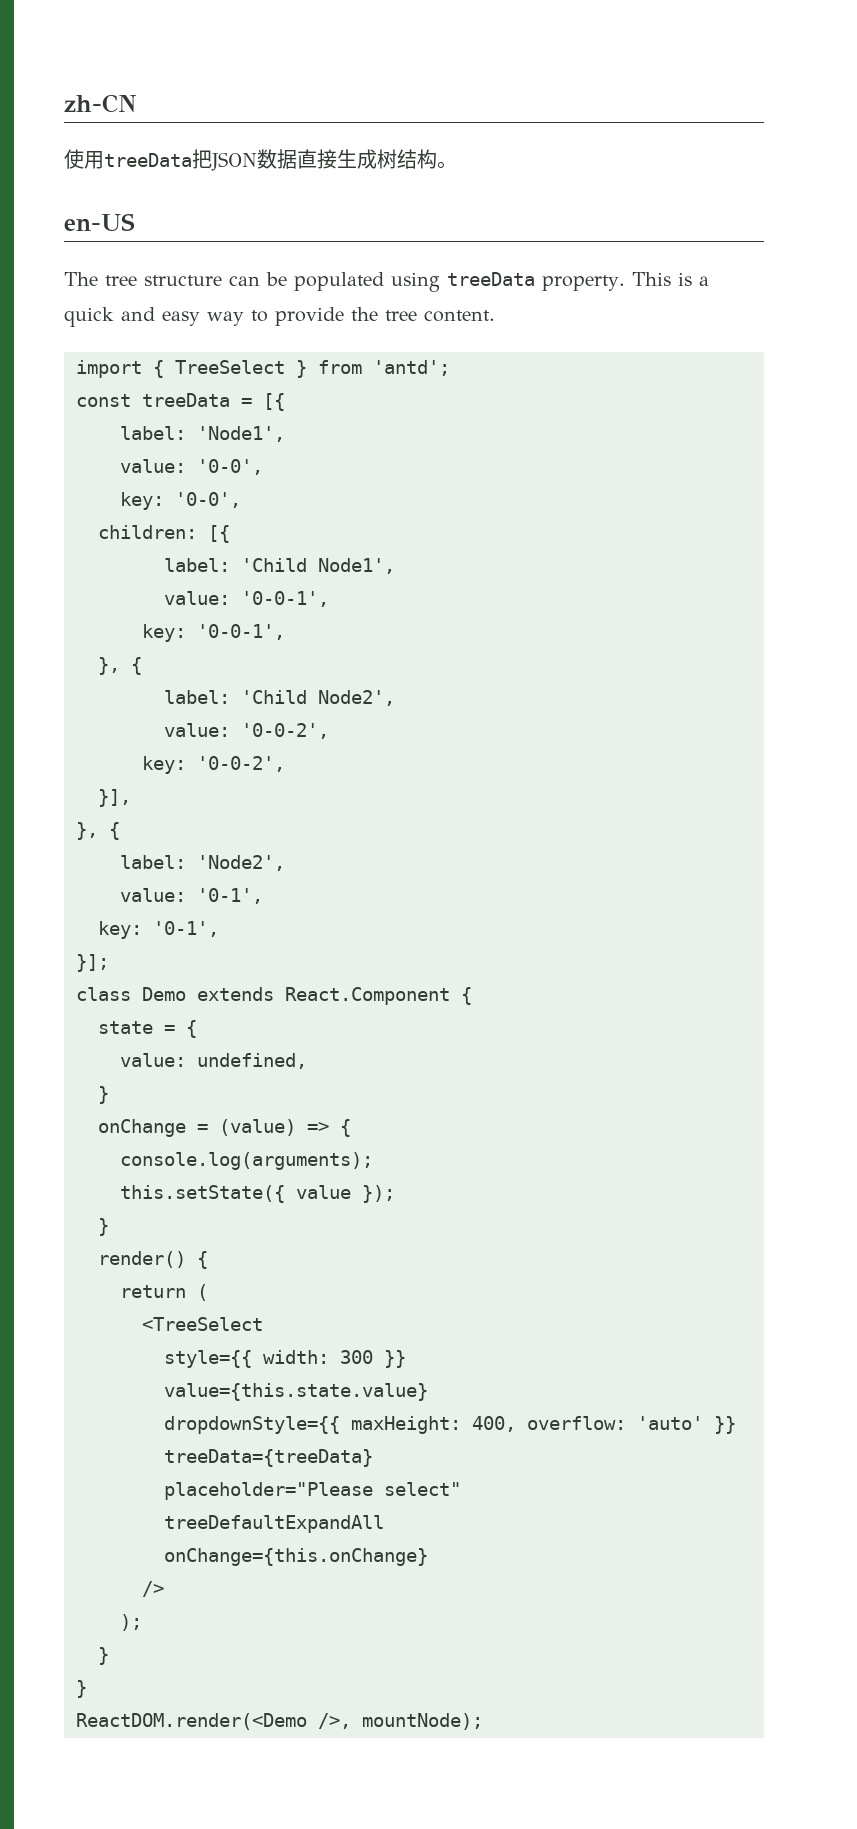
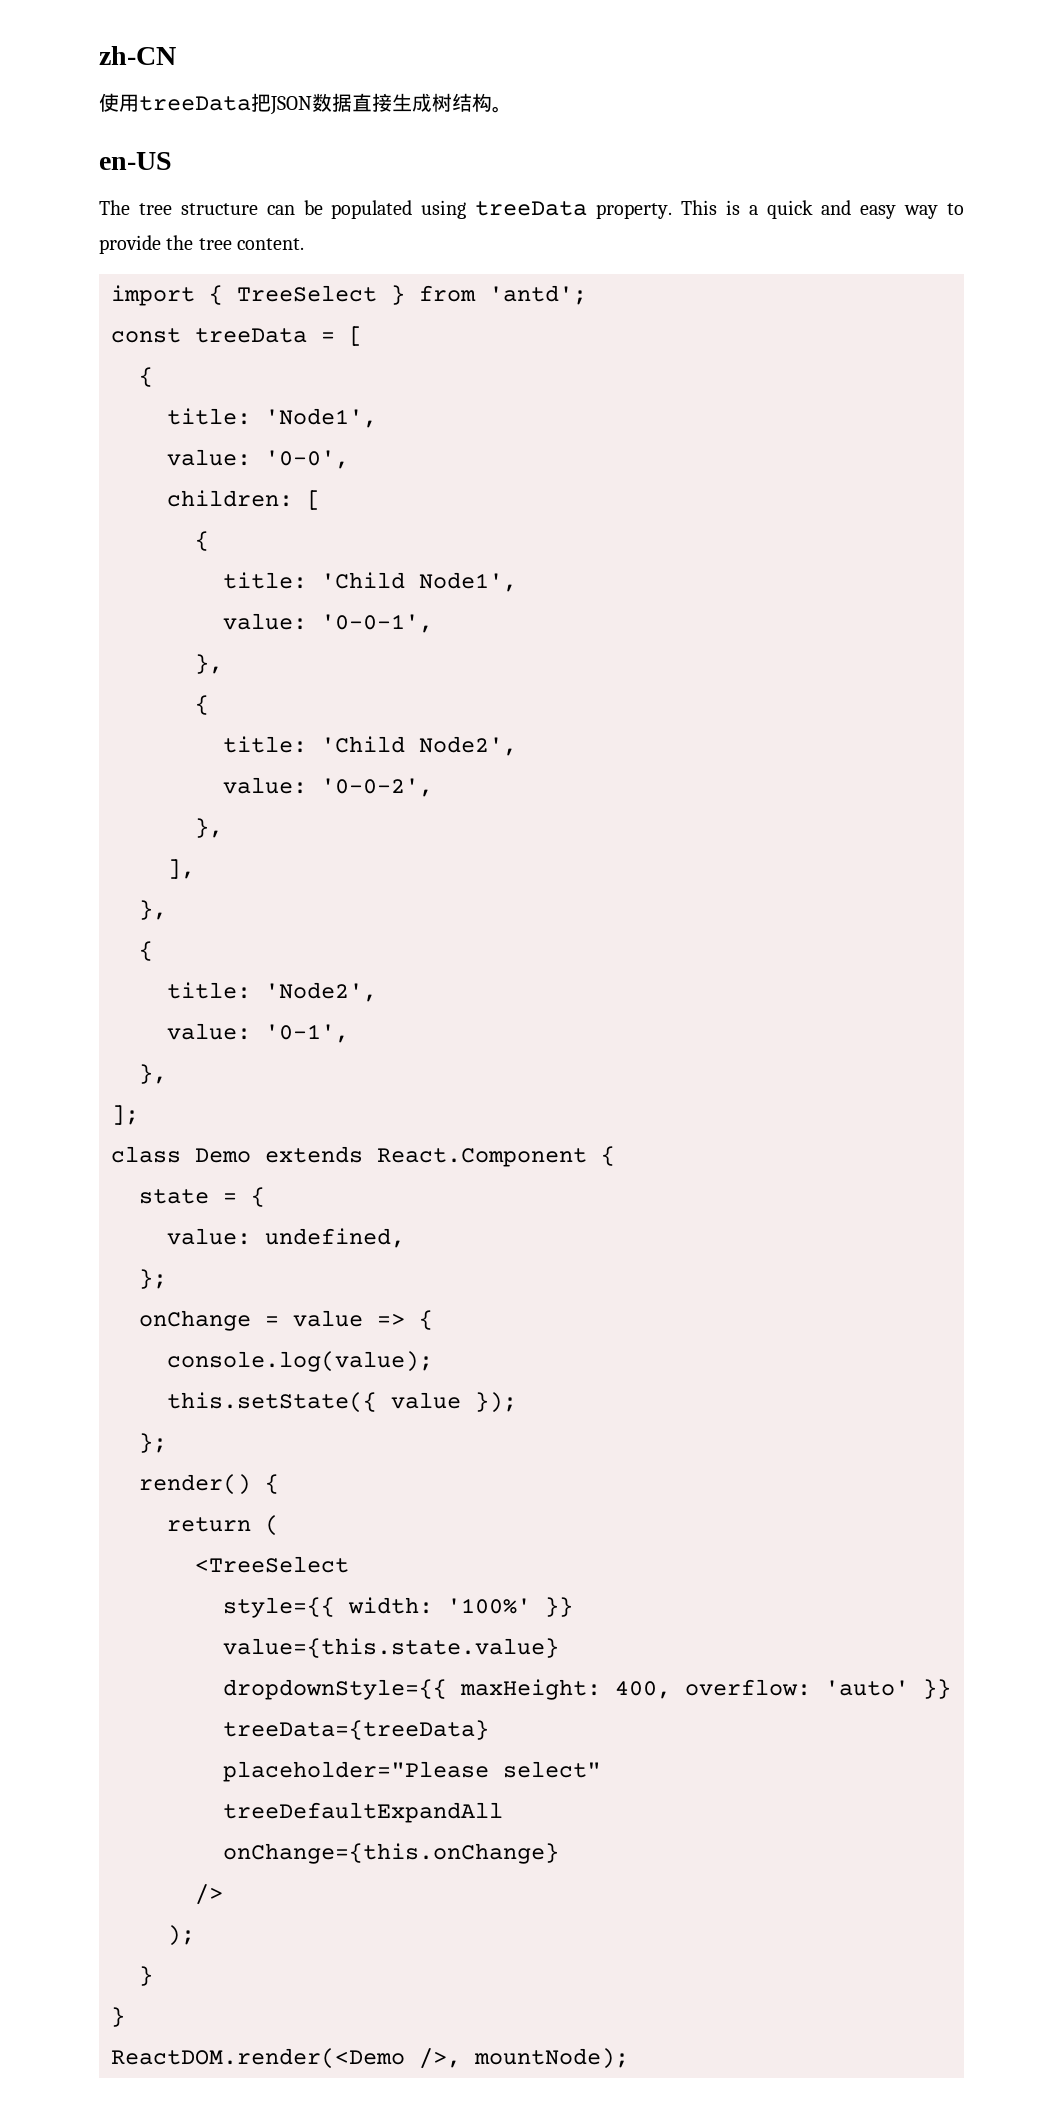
[263,393,285,411] [120,426,186,440] [{ // label: -> [349,326,363,346] [139,367,153,387] [167,408,251,425] [ // { // title:
[120,492,241,510] [98,525,230,543] [164,558,230,572] key: '0-0', // children: [{ // label: -> [167,490,321,510] [195,531,209,551] [223,572,307,589] children: [ // { // title:
[142,624,285,642] [98,657,142,675] [164,690,230,704] key: '0-0-1', // }, { // label: -> [195,654,223,674] [195,695,209,715] [223,736,307,753] }, // { // title:
[142,756,285,774] [98,789,131,807] [76,822,120,840] [120,855,186,869] key: '0-0-2', // }], // }, { // label: -> [195,818,223,838] [167,859,195,879] [139,900,167,920] [139,941,153,961] [167,982,251,999] }, // ], // }, // { // title:
[98,921,219,939] [76,954,109,972] key: '0-1', // }]; -> [139,1064,167,1084] [111,1105,139,1125] }, // ];
[98,1086,109,1104] } -> [139,1269,167,1289] };
[219,1119,296,1136] (value) -> [293,1310,363,1327] value
[120,1152,373,1170] console.log(arguments); -> [167,1351,433,1372] console.log(value);
[98,1218,109,1236] } -> [139,1433,167,1453] };
[340,1350,373,1364] 300 -> [447,1598,531,1614] '100%'

